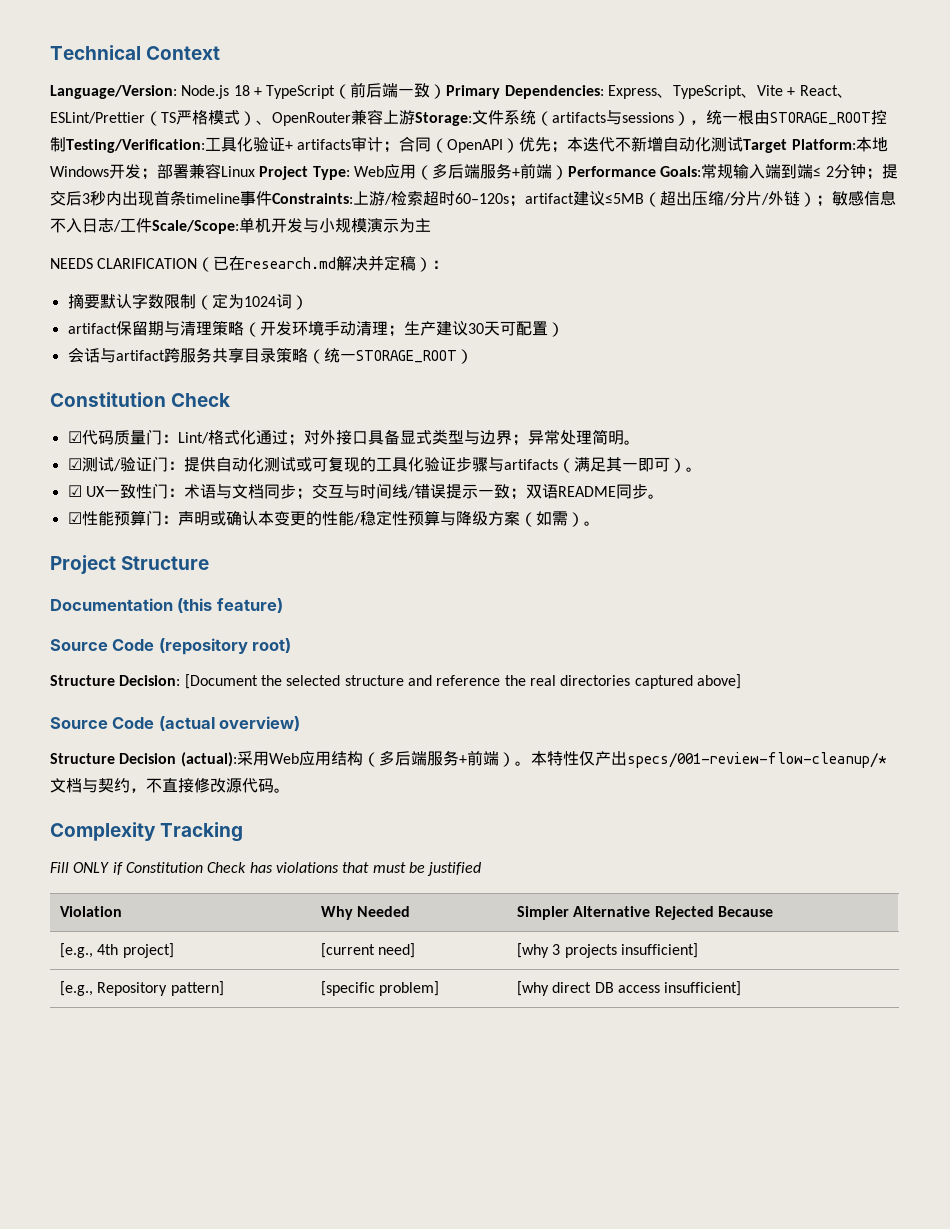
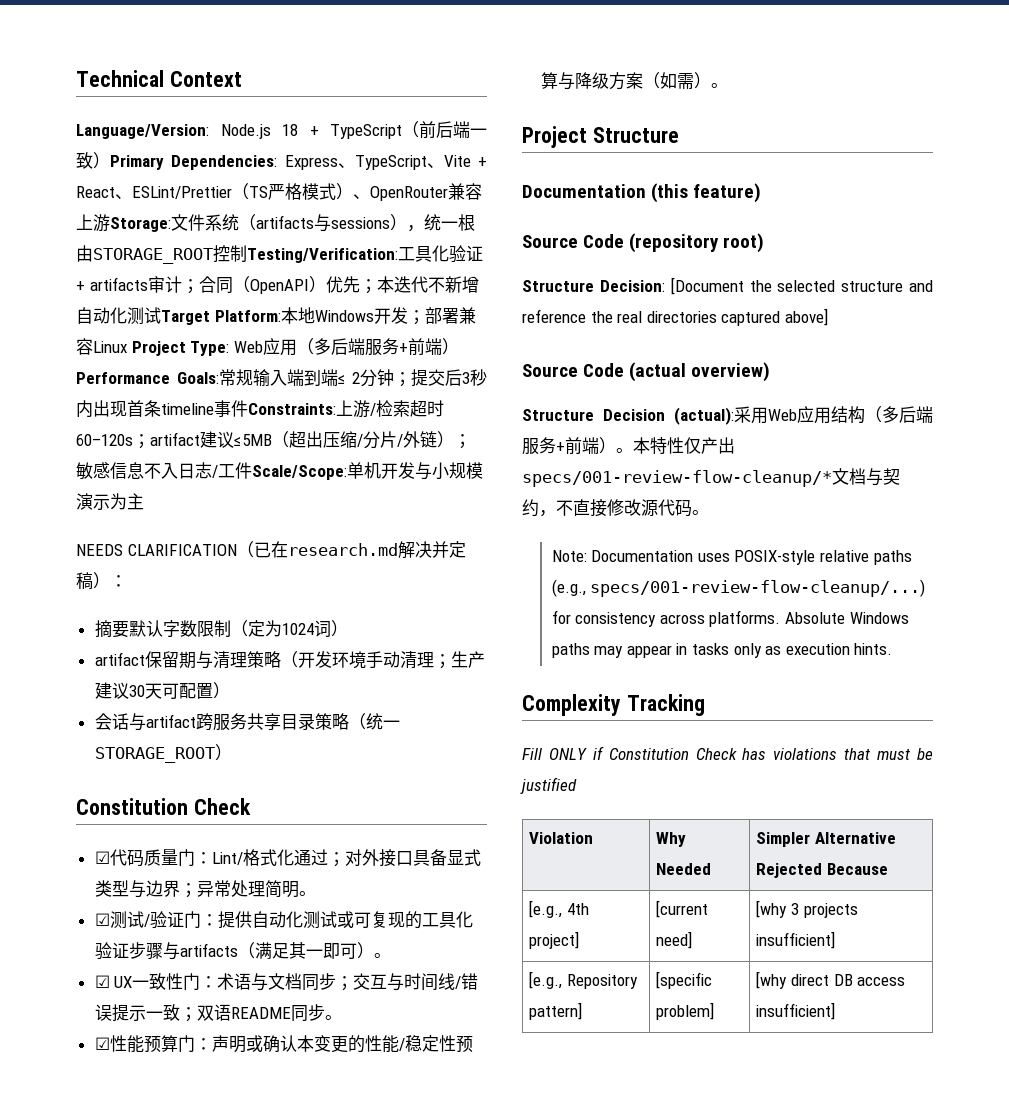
(290, 790) none -> [551,550,912,565] [551,579,926,597] [551,610,909,627] [551,643,893,658] // Note: Documentation uses POSIX-style relative paths (e.g., specs/001-review-flow-cleanup/...) for consistency across platforms. Absolute Windows paths may appear in tasks only as execution hints.

